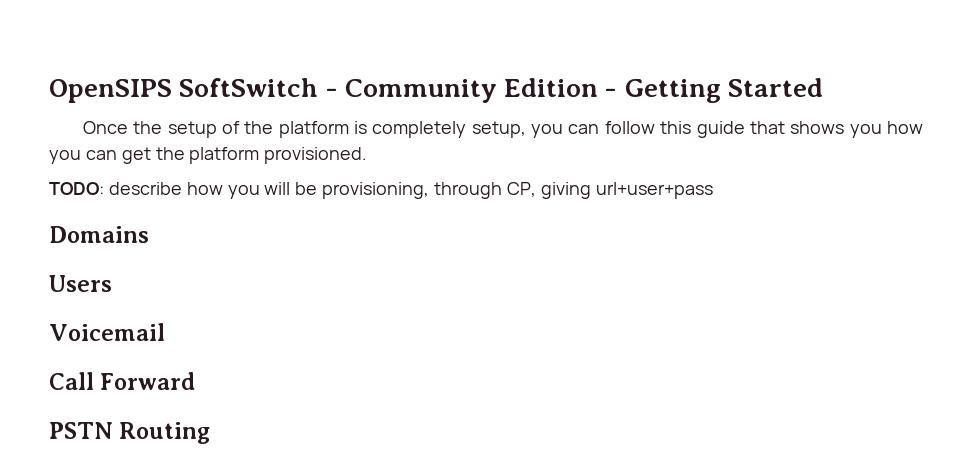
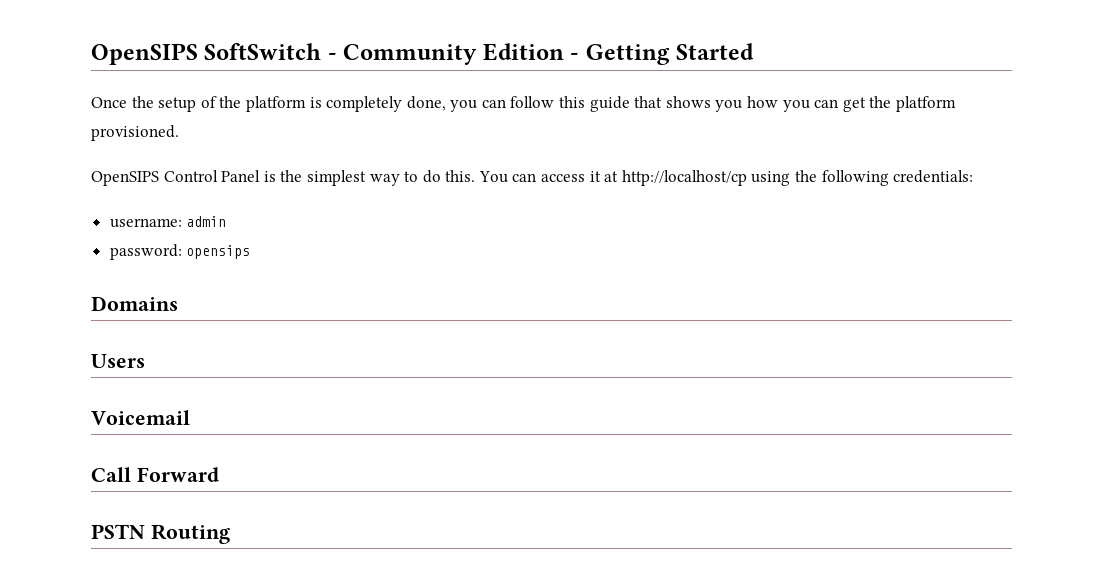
[471,121,526,138] setup, -> [406,96,446,111] done,
[49,182,713,199] TODO: describe how you will be provisioning, through CP, giving url+user+pass -> [91,170,974,186] [109,216,227,228] [109,244,251,260] OpenSIPS Control Panel is the simplest way to do this. You can access it at http://localhost/cp using the following credentials: // username: admin // password: opensips

